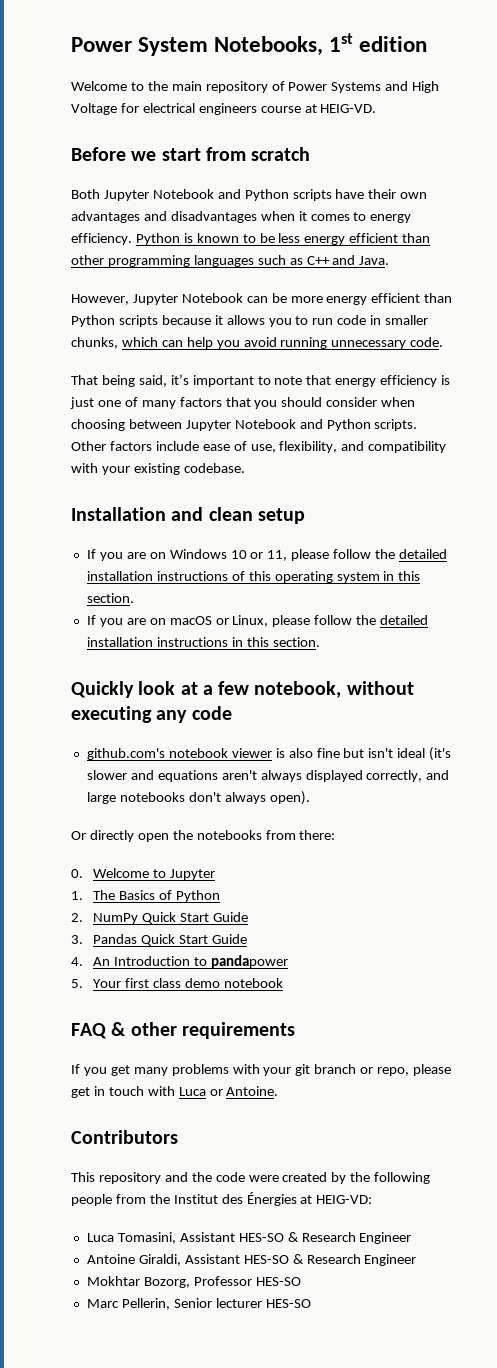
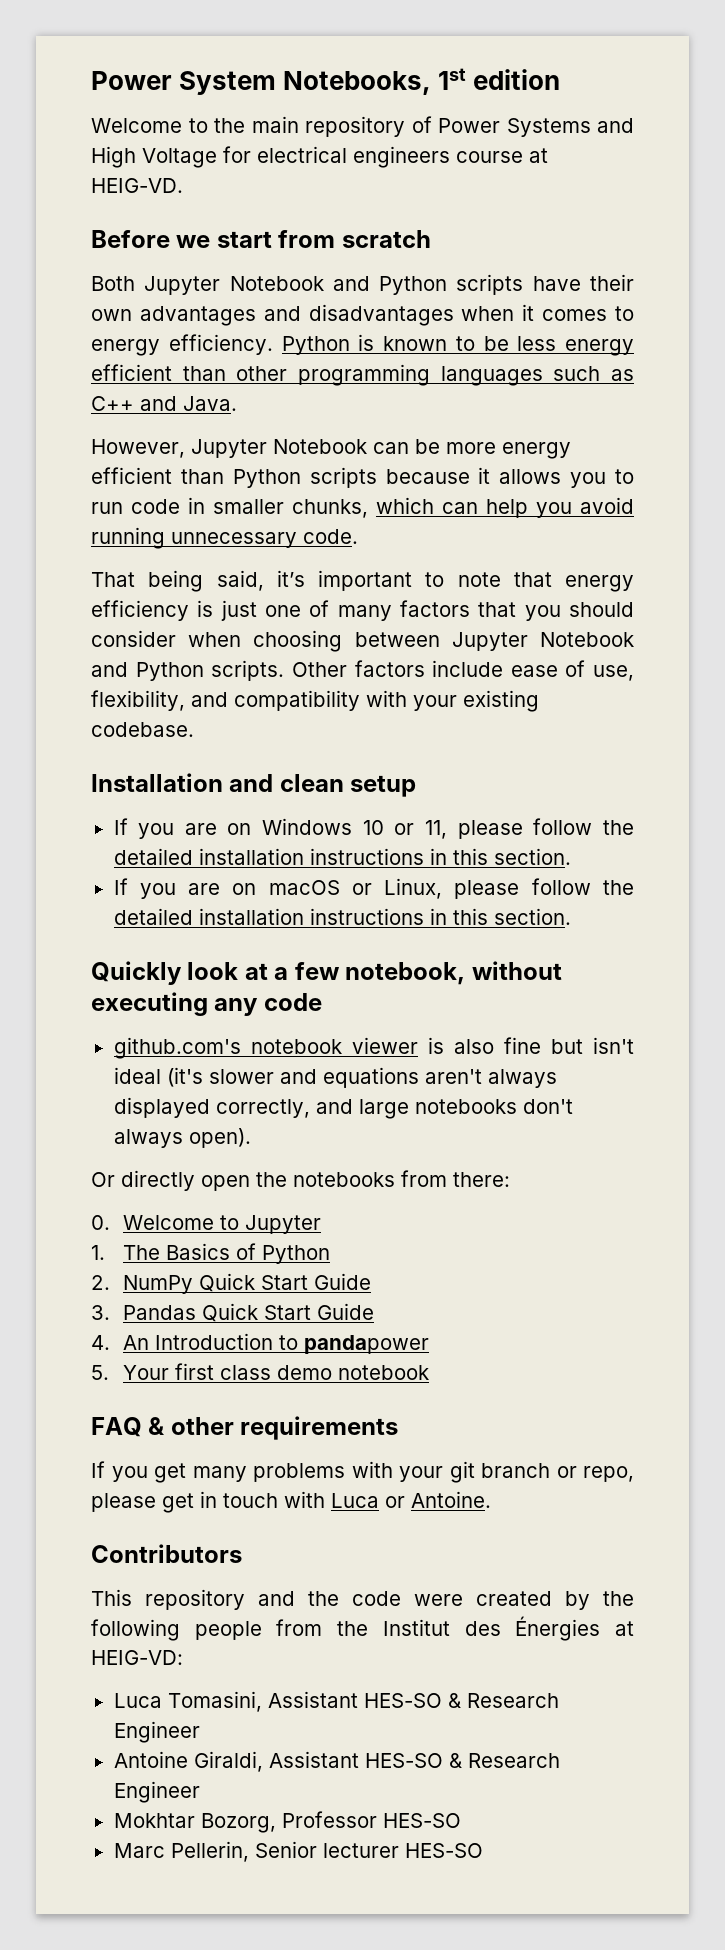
[231,571,380,583] of this operating system -> (424, 856) none

